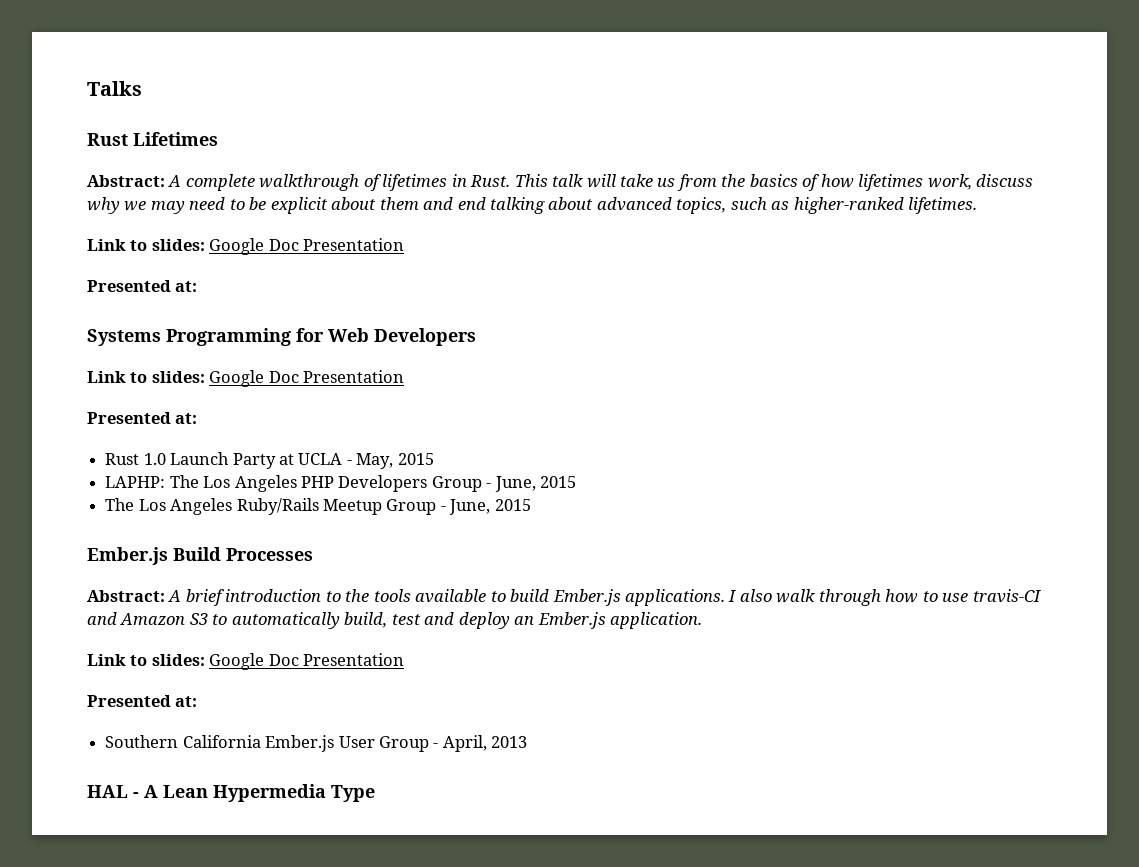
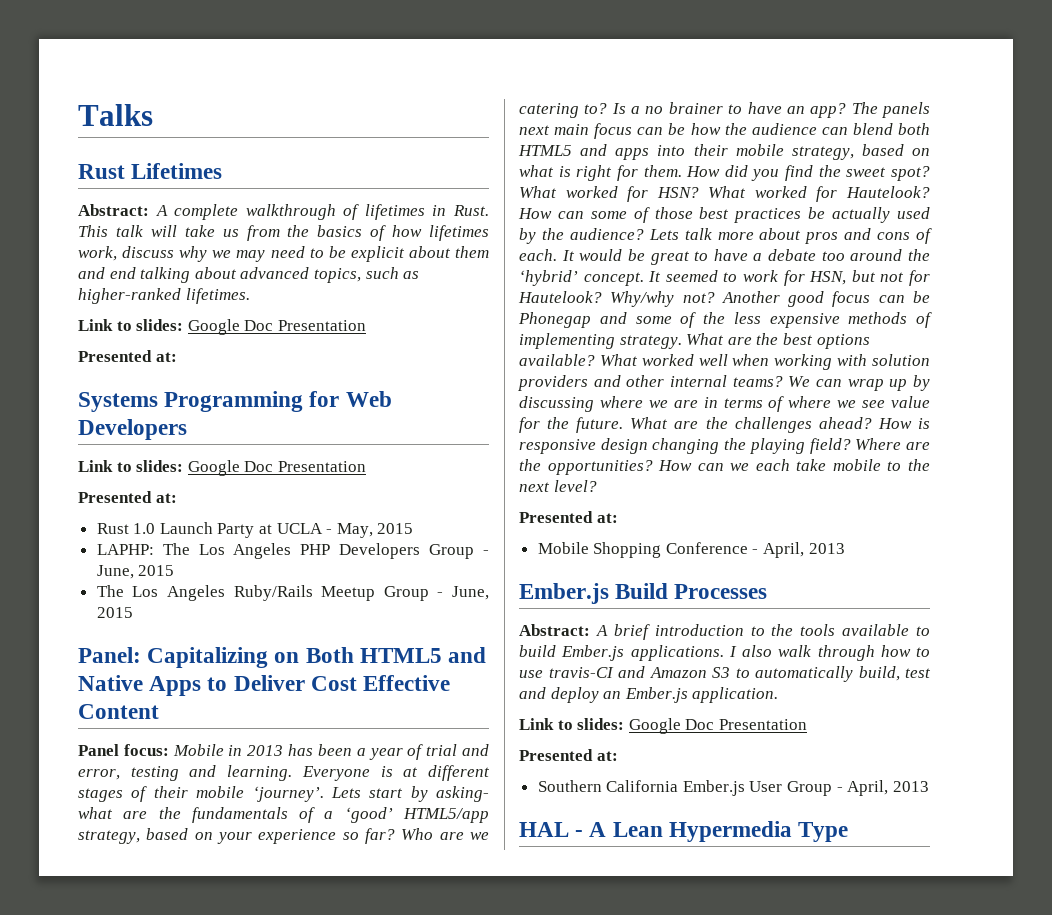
(531, 505) none -> [78,647,487,668] [78,675,451,696] [78,704,159,719] [78,744,489,760] [78,765,491,781] [78,786,489,802] [78,807,489,823] [78,828,489,844] [519,102,930,118] [519,123,930,139] [518,144,930,160] [519,165,930,181] [519,186,930,202] [518,207,930,223] [519,228,932,244] [519,249,930,265] [519,270,931,286] [518,291,930,307] [518,312,932,328] [519,333,870,349] [519,354,930,370] [518,375,930,391] [519,396,930,412] [519,417,930,433] [519,438,930,454] [519,459,930,475] [519,480,597,492] [519,511,618,523] [537,542,845,558] // Panel: Capitalizing on Both HTML5 and Native Apps to Deliver Cost Effective Content // Panel focus: Mobile in 2013 has been a year of trial and error, testing and learning. Everyone is at different stages of their mobile ‘journey’. Lets start by asking- what are the fundamentals of a ‘good’ HTML5/app strategy, based on your experience so far? Who are we catering to? Is a no brainer to have an app? The panels next main focus can be how the audience can blend both HTML5 and apps into their mobile strategy, based on what is right for them. How did you find the sweet spot? What worked for HSN? What worked for Hautelook? How can some of those best practices be actually used by the audience? Lets talk more about pros and cons of each. It would be great to have a debate too around the ‘hybrid’ concept. It seemed to work for HSN, but not for Hautelook? Why/why not? Another good focus can be Phonegap and some of the less expensive methods of implementing strategy. What are the best options available? What worked well when working with solution providers and other internal teams? We can wrap up by discussing where we are in terms of where we see value for the future. What are the challenges ahead? How is responsive design changing the playing field? Where are the opportunities? How can we each take mobile to the next level? // Presented at: // Mobile Shopping Conference - April, 2013

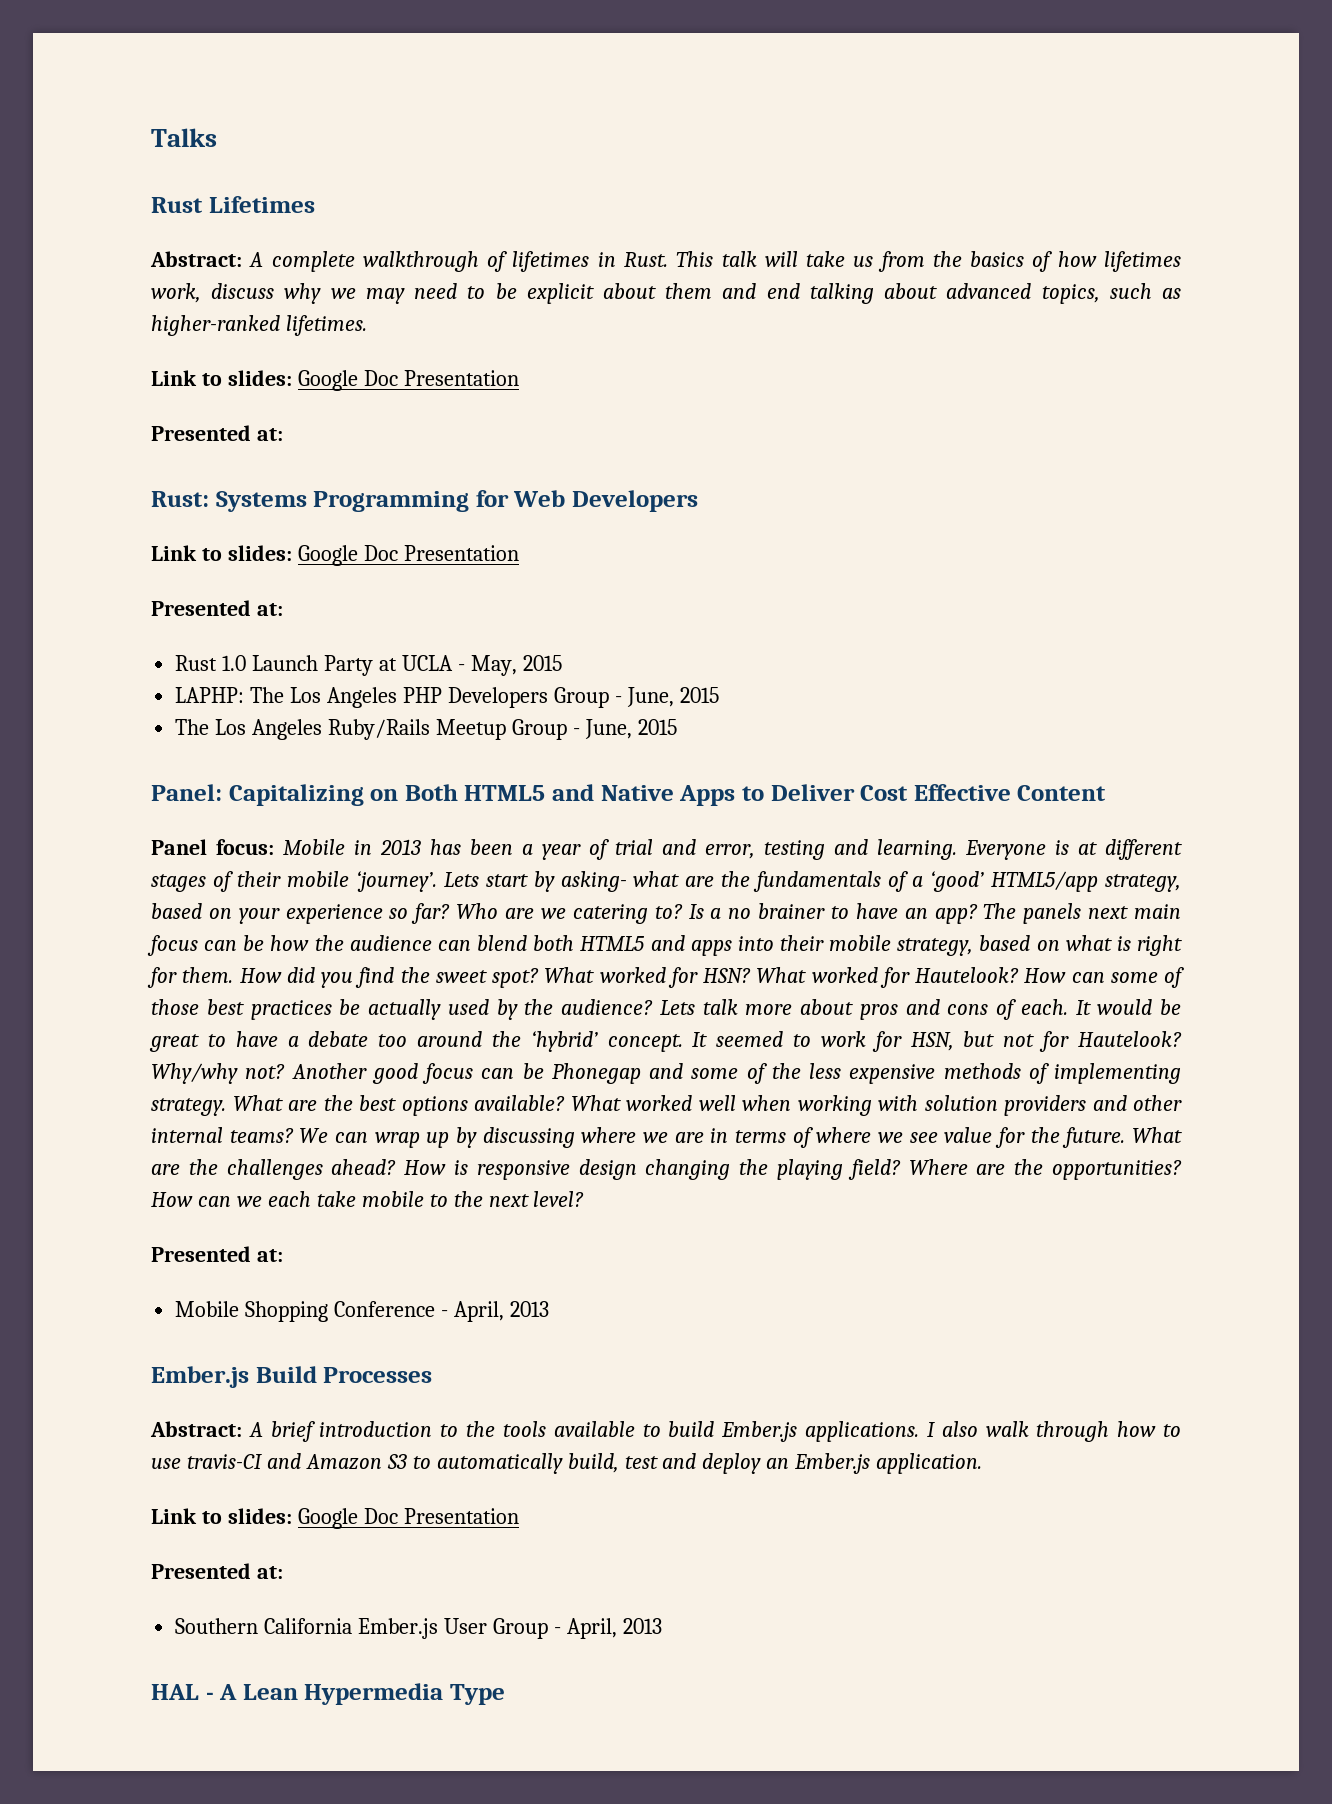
(177, 357) none -> [151,491,209,507] Rust:

